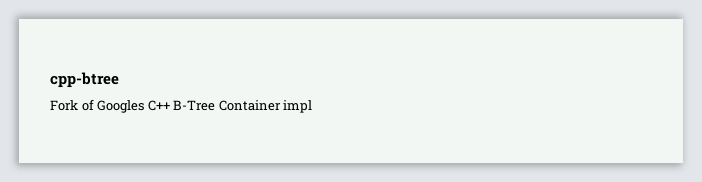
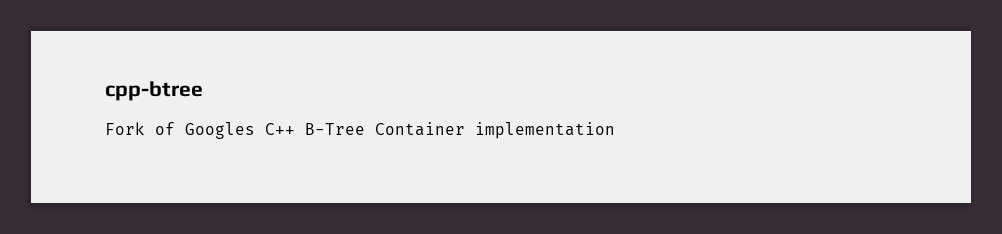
[283,100,313,113] impl -> [475,122,615,139] implementation

